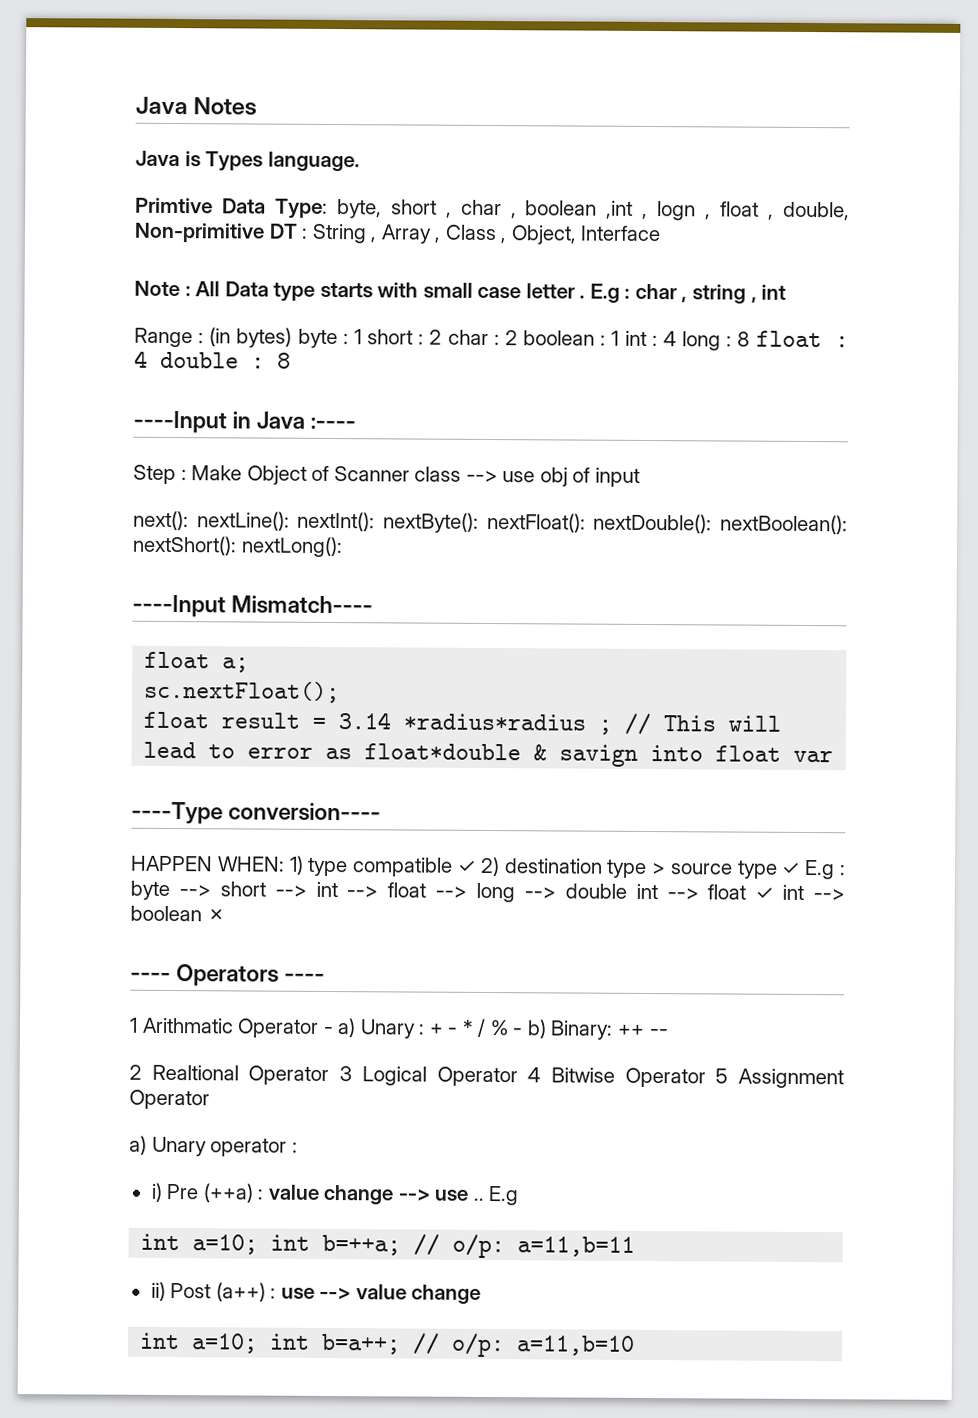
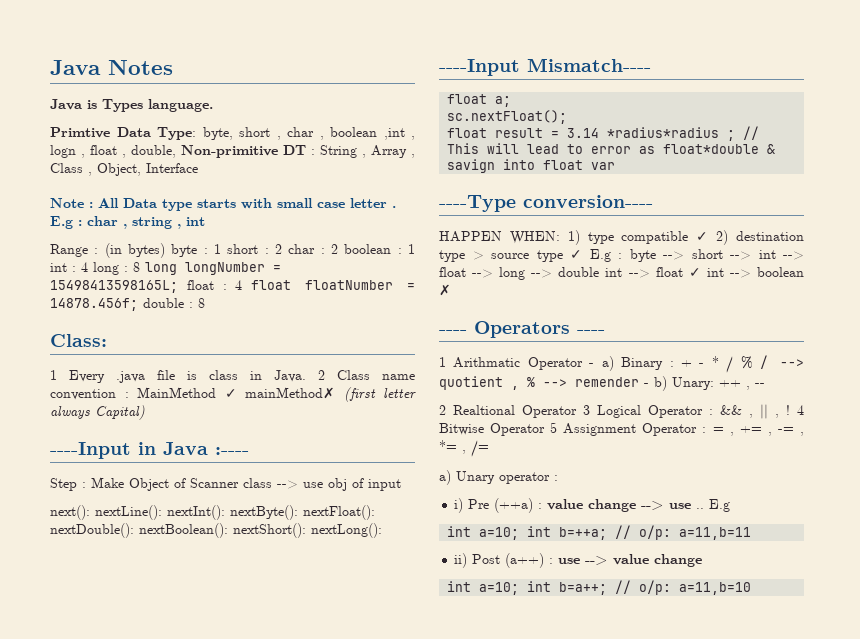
[755,330,849,348] [134,350,291,369] float : 4 double : 8 -> [145,262,281,275] [50,280,415,293] [50,298,205,311] [50,334,107,347] [50,370,415,383] [50,387,416,402] [50,405,145,420] long longNumber = 15498413598165L; float : 4 float floatNumber = 14878.456f; double : 8 // Class: // 1 Every .java file is class in Java. 2 Class name convention : MainMethod ✓ mainMethod✗ (first letter always Capital)
[359,1019,416,1039] Unary -> [621,357,664,370] Binary
[512,1019,646,1040] - b) Binary: ++ -> [760,355,804,369] [439,376,750,391] / --> quotient , % --> remender - b) Unary: ++ ,
(518, 1076) none -> [709,404,790,419] : && , || , !
(210, 1099) none -> [702,426,804,436] [439,440,489,457] : = , += , -= , *= , /=

